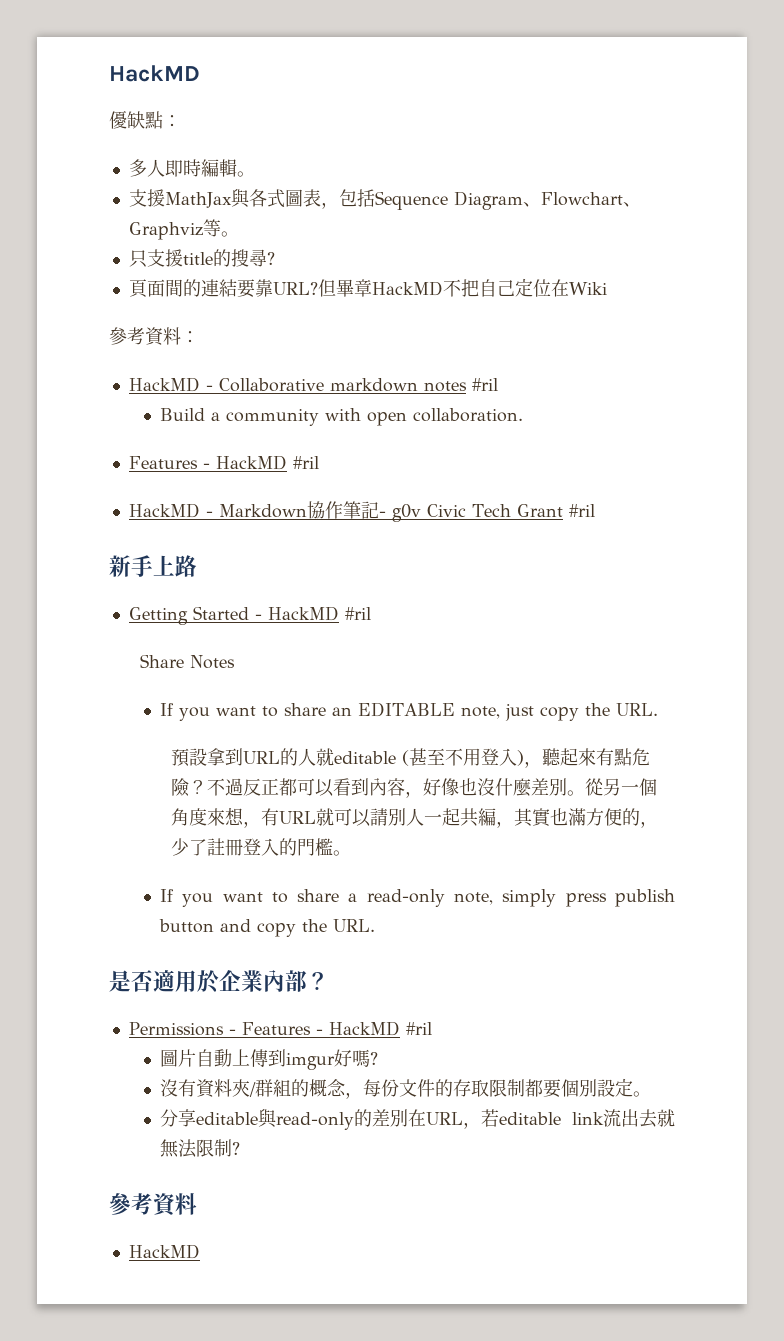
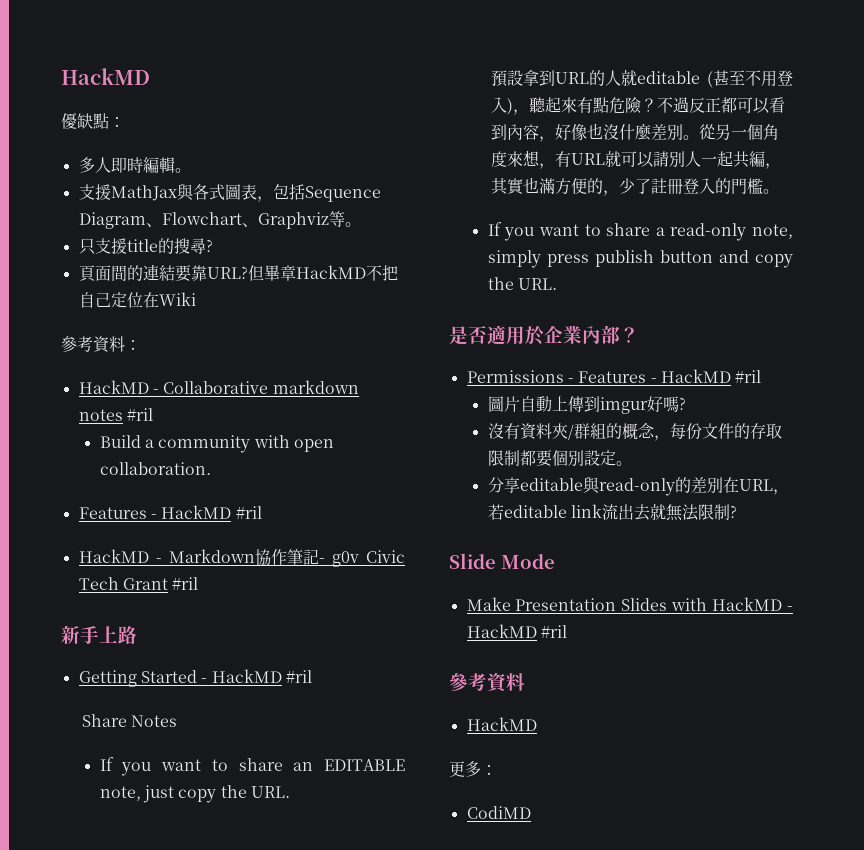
(240, 1148) none -> [449,553,555,569] [466,597,793,611] [466,624,567,638] // Slide Mode // Make Presentation Slides with HackMD - HackMD #ril
(200, 1251) none -> [449,761,497,777] [466,806,531,819] // 更多： // CodiMD

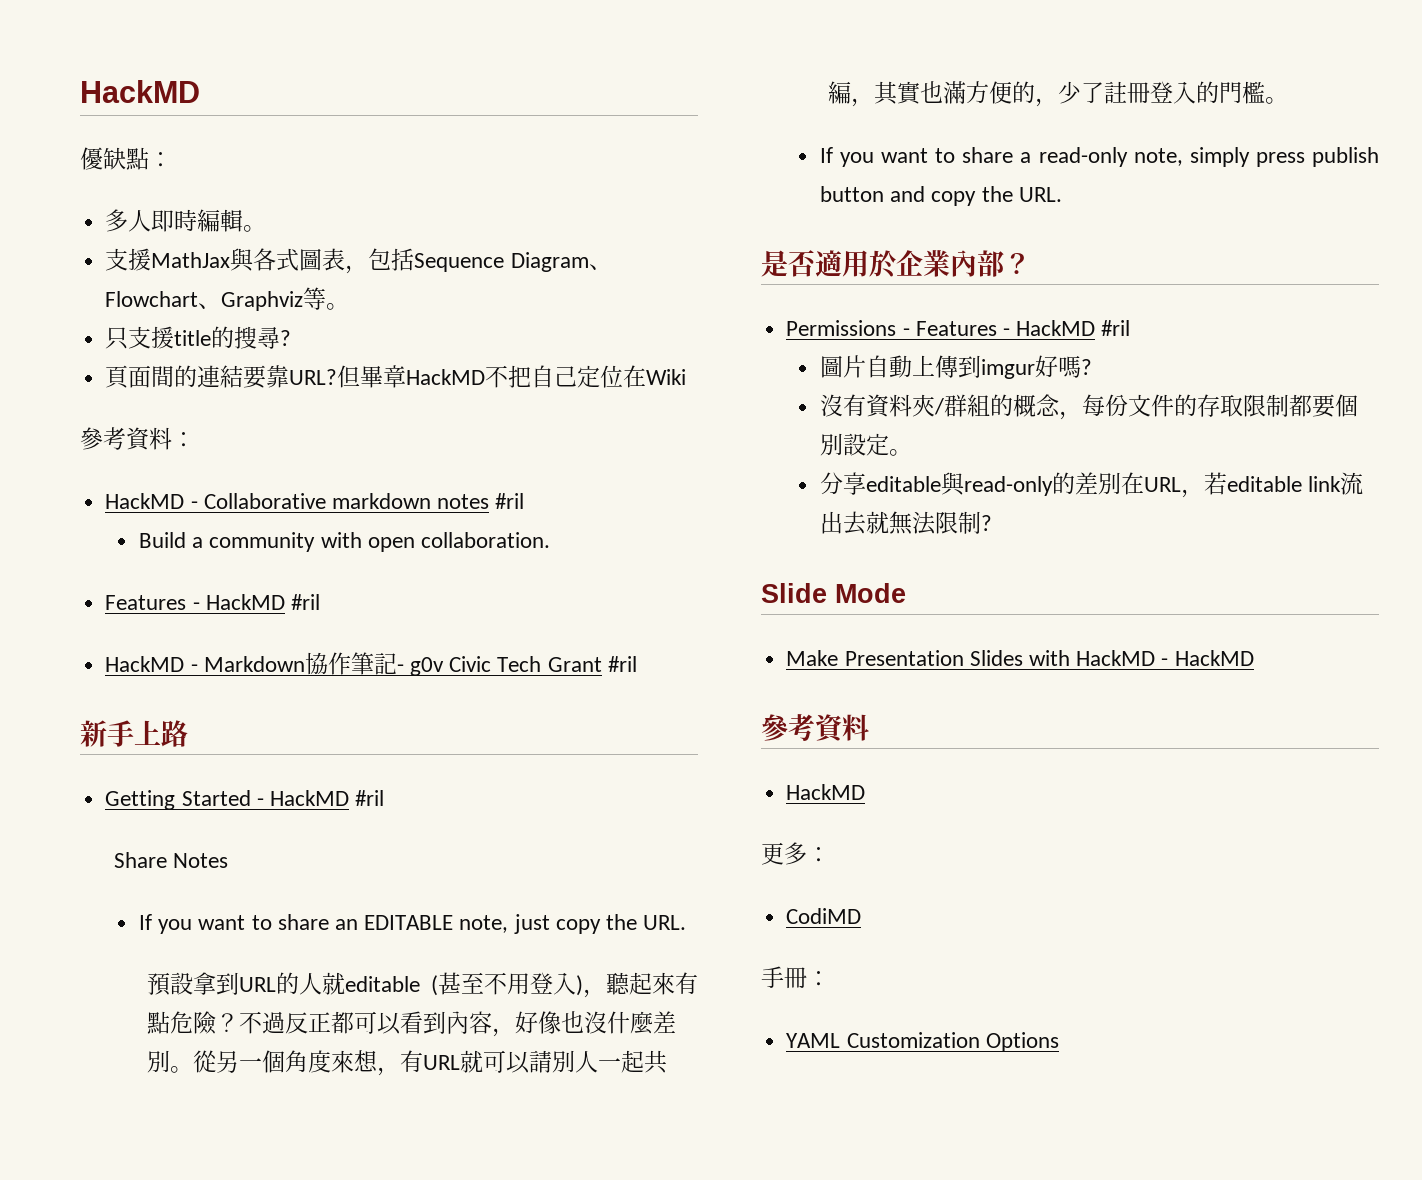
[540,625,567,638] #ril -> (1254, 658) none
(531, 812) none -> [761,966,830,989] [786,1032,1059,1052] // 手冊： // YAML Customization Options

